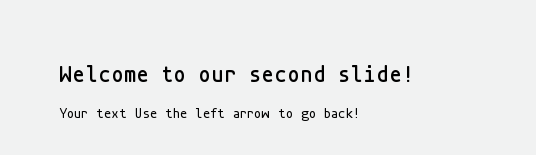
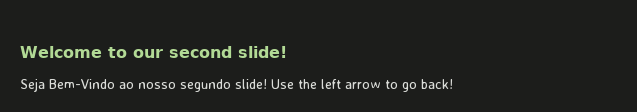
[59,108,127,118] Your text -> [20,78,267,92] Seja Bem-Vindo ao nosso segundo slide!

